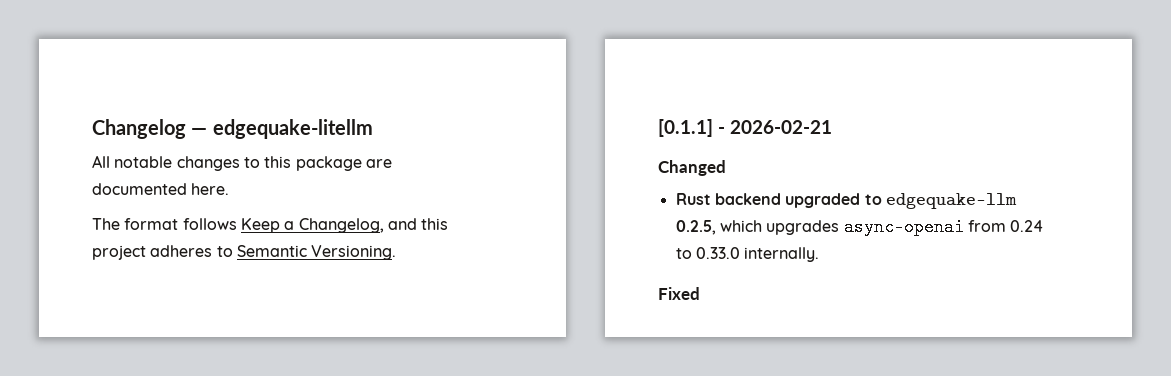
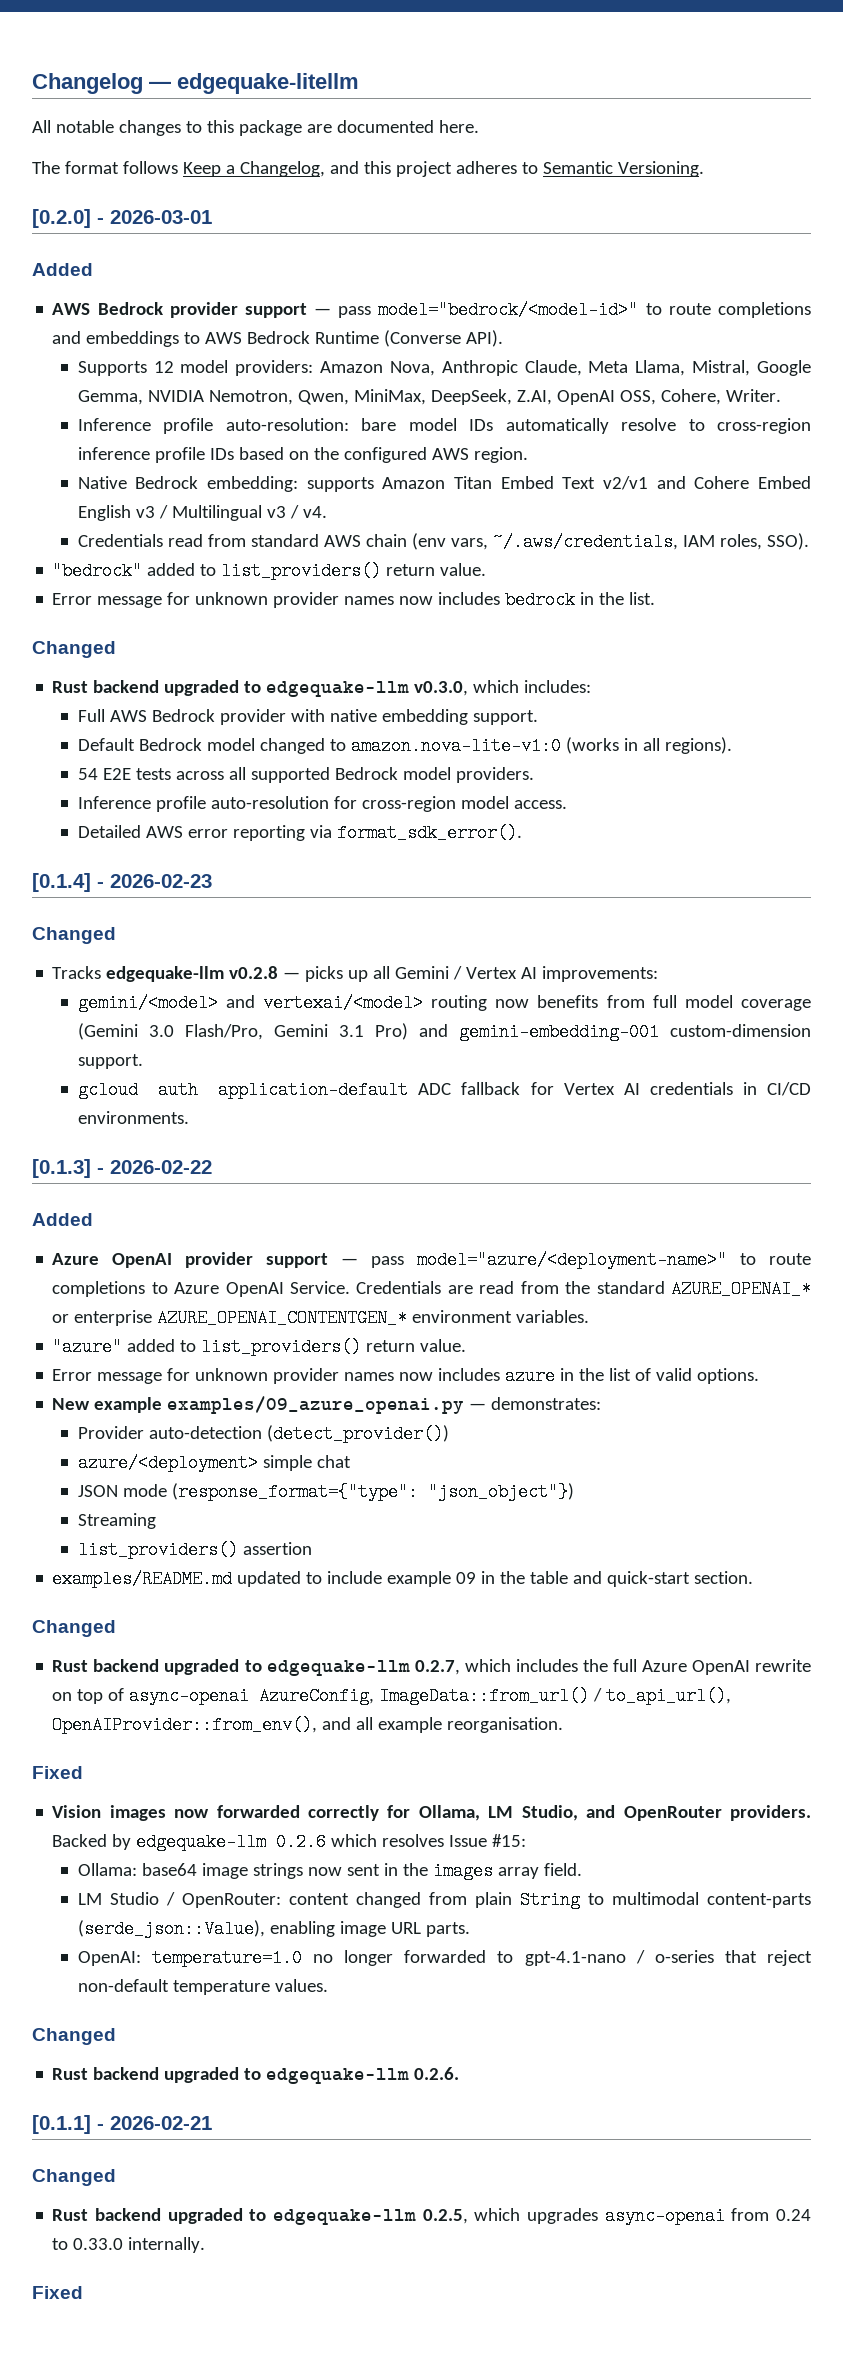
(397, 252) none -> [32,209,212,228] [32,263,93,276] [52,301,811,319] [52,330,504,347] [77,360,811,376] [77,389,781,405] [77,418,811,434] [77,447,528,463] [77,476,811,492] [77,505,327,521] [77,533,809,551] [52,562,487,580] [52,591,656,609] [32,641,116,658] [52,680,592,697] [77,709,538,725] [77,737,732,755] [77,767,534,783] [77,796,567,812] [77,824,522,842] [32,873,212,892] [32,927,116,944] [52,966,659,982] [77,994,811,1012] [77,1023,811,1041] [77,1054,143,1069] [77,1081,812,1099] [77,1111,189,1124] [32,1159,212,1178] [32,1213,93,1226] [52,1251,811,1269] [52,1280,811,1298] [52,1309,590,1327] [52,1338,467,1356] [52,1367,760,1385] [52,1396,602,1414] [77,1425,449,1443] [77,1454,351,1472] [77,1483,574,1501] [77,1513,156,1529] [77,1541,312,1559] [52,1570,754,1588] [32,1620,116,1637] [52,1659,812,1676] [52,1687,732,1705] [52,1716,564,1734] [32,1766,83,1779] [52,1805,811,1821] [52,1833,527,1851] [77,1862,582,1880] [77,1891,811,1909] [77,1920,470,1938] [77,1949,812,1967] [77,1979,328,1995] [32,2028,116,2045] [52,2067,460,2084] // [0.2.0] - 2026-03-01 // Added // AWS Bedrock provider support — pass model="bedrock/<model-id>" to route completions and embeddings to AWS Bedrock Runtime (Converse API). // Supports 12 model providers: Amazon Nova, Anthropic Claude, Meta Llama, Mistral, Google Gemma, NVIDIA Nemotron, Qwen, MiniMax, DeepSeek, Z.AI, OpenAI OSS, Cohere, Writer. // Inference profile auto-resolution: bare model IDs automatically resolve to cross-region inference profile IDs based on the configured AWS region. // Native Bedrock embedding: supports Amazon Titan Embed Text v2/v1 and Cohere Embed English v3 / Multilingual v3 / v4. // Credentials read from standard AWS chain (env vars, ~/.aws/credentials, IAM roles, SSO). // "bedrock" added to list_providers() return value. // Error message for unknown provider names now includes bedrock in the list. // Changed // Rust backend upgraded to edgequake-llm v0.3.0, which includes: // Full AWS Bedrock provider with native embedding support. // Default Bedrock model changed to amazon.nova-lite-v1:0 (works in all regions). // 54 E2E tests across all supported Bedrock model providers. // Inference profile auto-resolution for cross-region model access. // Detailed AWS error reporting via format_sdk_error(). // [0.1.4] - 2026-02-23 // Changed // Tracks edgequake-llm v0.2.8 — picks up all Gemini / Vertex AI improvements: // gemini/<model> and vertexai/<model> routing now benefits from full model coverage (Gemini 3.0 Flash/Pro, Gemini 3.1 Pro) and gemini-embedding-001 custom-dimension support. // gcloud auth application-default ADC fallback for Vertex AI credentials in CI/CD environments. // [0.1.3] - 2026-02-22 // Added // Azure OpenAI provider support — pass model="azure/<deployment-name>" to route completions to Azure OpenAI Service. Credentials are read from the standard AZURE_OPENAI_* or enterprise AZURE_OPENAI_CONTENTGEN_* environment variables. // "azure" added to list_providers() return value. // Error message for unknown provider names now includes azure in the list of valid options. // New example examples/09_azure_openai.py — demonstrates: // Provider auto-detection (detect_provider()) // azure/<deployment> simple chat // JSON mode (response_format={"type": "json_object"}) // Streaming // list_providers() assertion // examples/README.md updated to include example 09 in the table and quick-start section. // Changed // Rust backend upgraded to edgequake-llm 0.2.7, which includes the full Azure OpenAI rewrite on top of async-openai AzureConfig, ImageData::from_url() / to_api_url(), OpenAIProvider::from_env(), and all example reorganisation. // Fixed // Vision images now forwarded correctly for Ollama, LM Studio, and OpenRouter providers. Backed by edgequake-llm 0.2.6 which resolves Issue #15: // Ollama: base64 image strings now sent in the images array field. // LM Studio / OpenRouter: content changed from plain String to multimodal content-parts (serde_json::Value), enabling image URL parts. // OpenAI: temperature=1.0 no longer forwarded to gpt-4.1-nano / o-series that reject non-default temperature values. // Changed // Rust backend upgraded to edgequake-llm 0.2.6.

